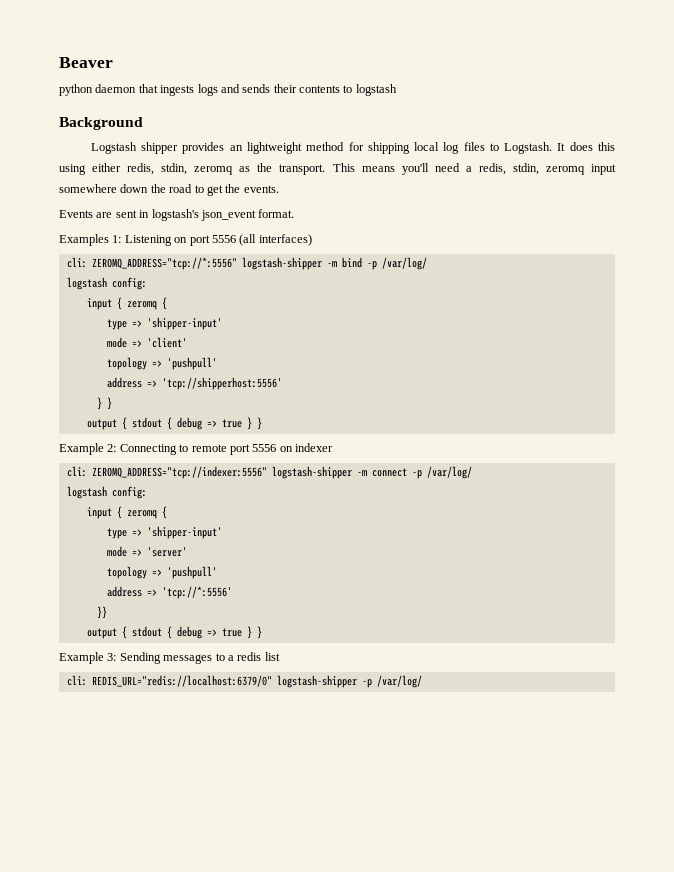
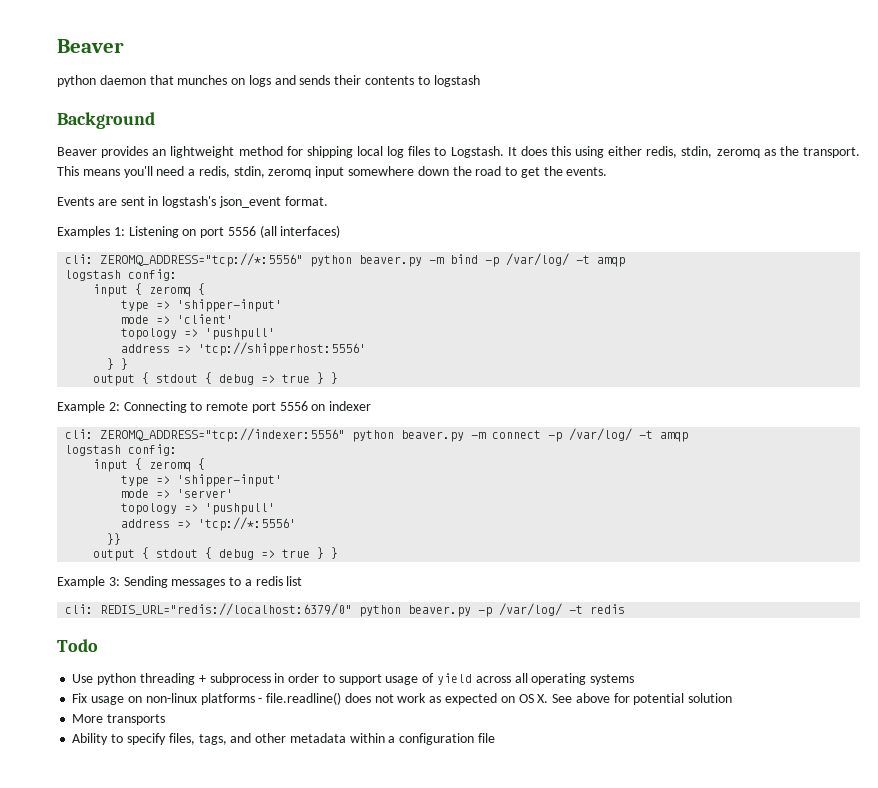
[160,85,195,96] ingests -> [177,75,246,85] munches on
[90,142,179,154] Logstash shipper -> [57,147,97,156] Beaver
[241,257,322,270] logstash-shipper -> [310,255,423,267] python beaver.py
(427, 263) none -> [576,255,626,267] -t amqp
[271,466,352,479] logstash-shipper -> [352,430,465,442] python beaver.py
(472, 472) none -> [639,430,689,442] -t amqp
[276,675,422,688] logstash-shipper -p /var/log/ -> [359,603,626,617] [57,639,98,652] [72,673,635,685] [72,692,733,705] [72,714,166,725] [72,733,495,745] python beaver.py -p /var/log/ -t redis // Todo // Use python threading + subprocess in order to support usage of yield across all operating systems // Fix usage on non-linux platforms - file.readline() does not work as expected on OS X. See above for potential solution // More transports // Ability to specify files, tags, and other metadata within a configuration file

